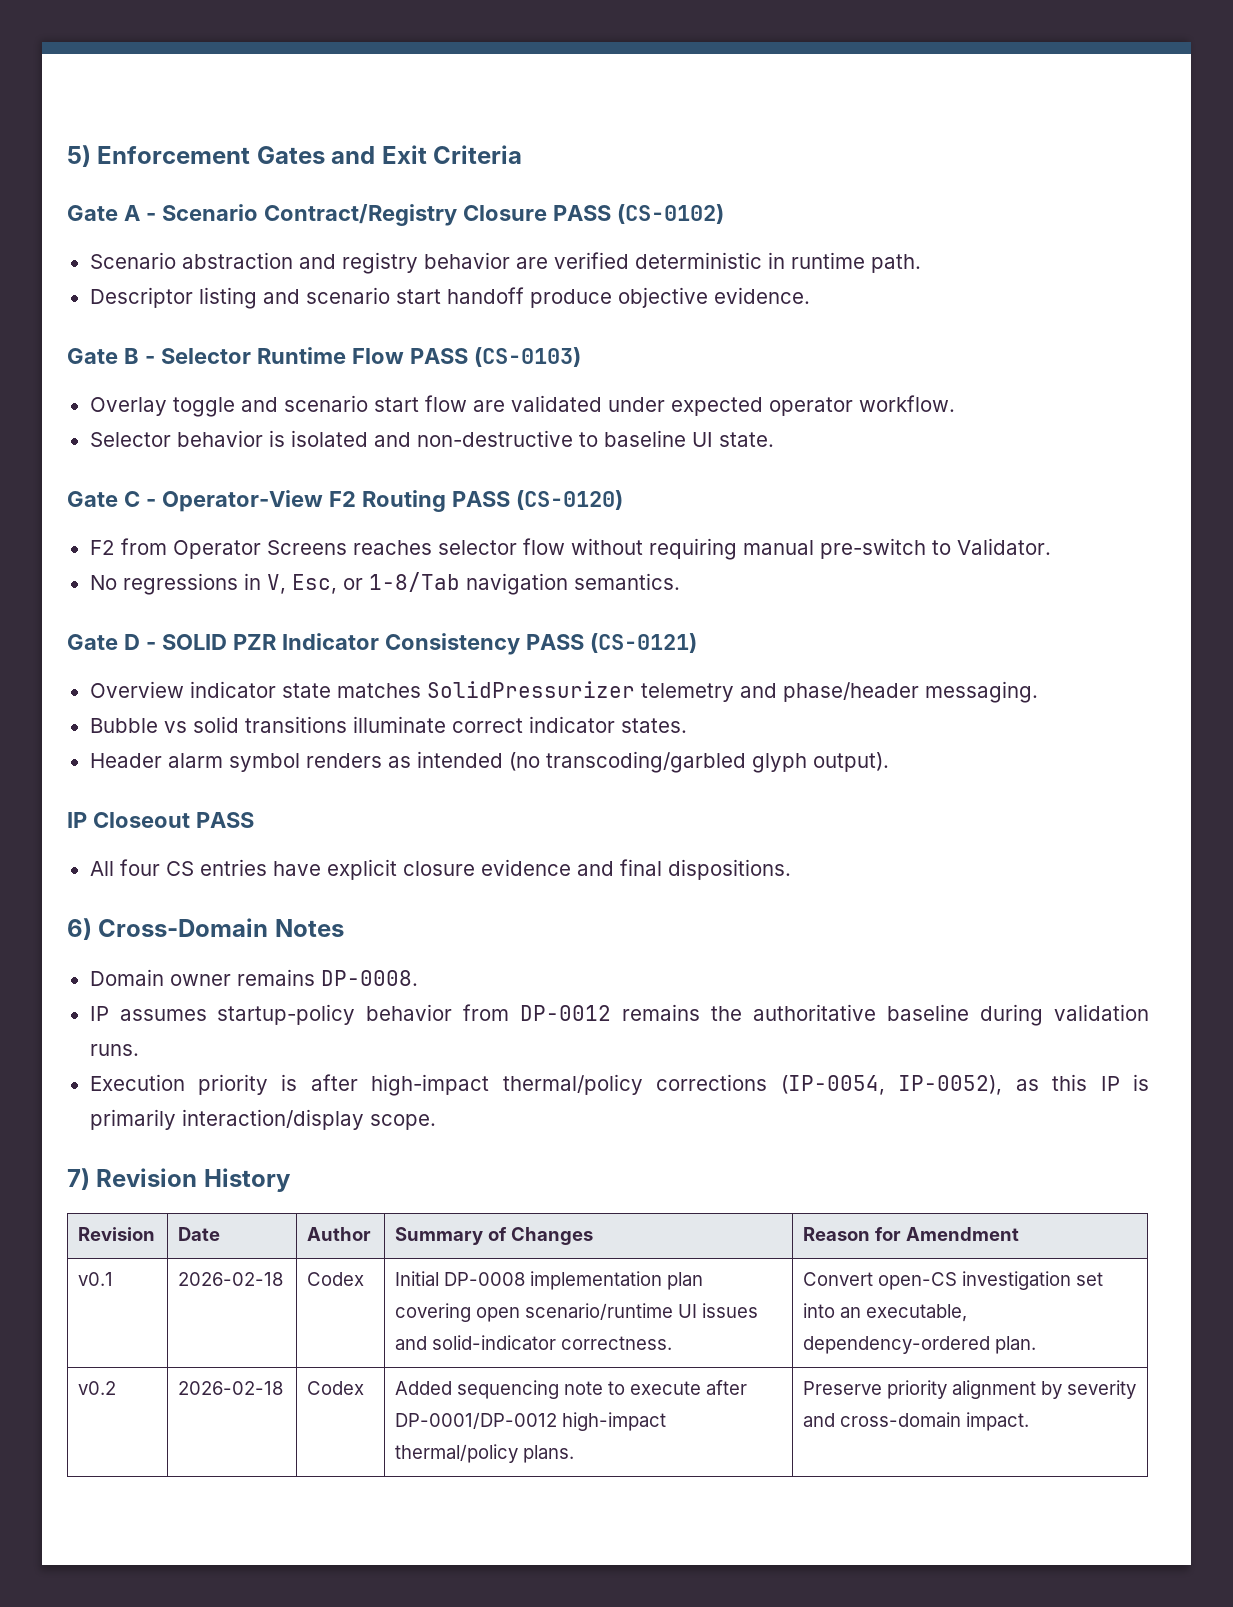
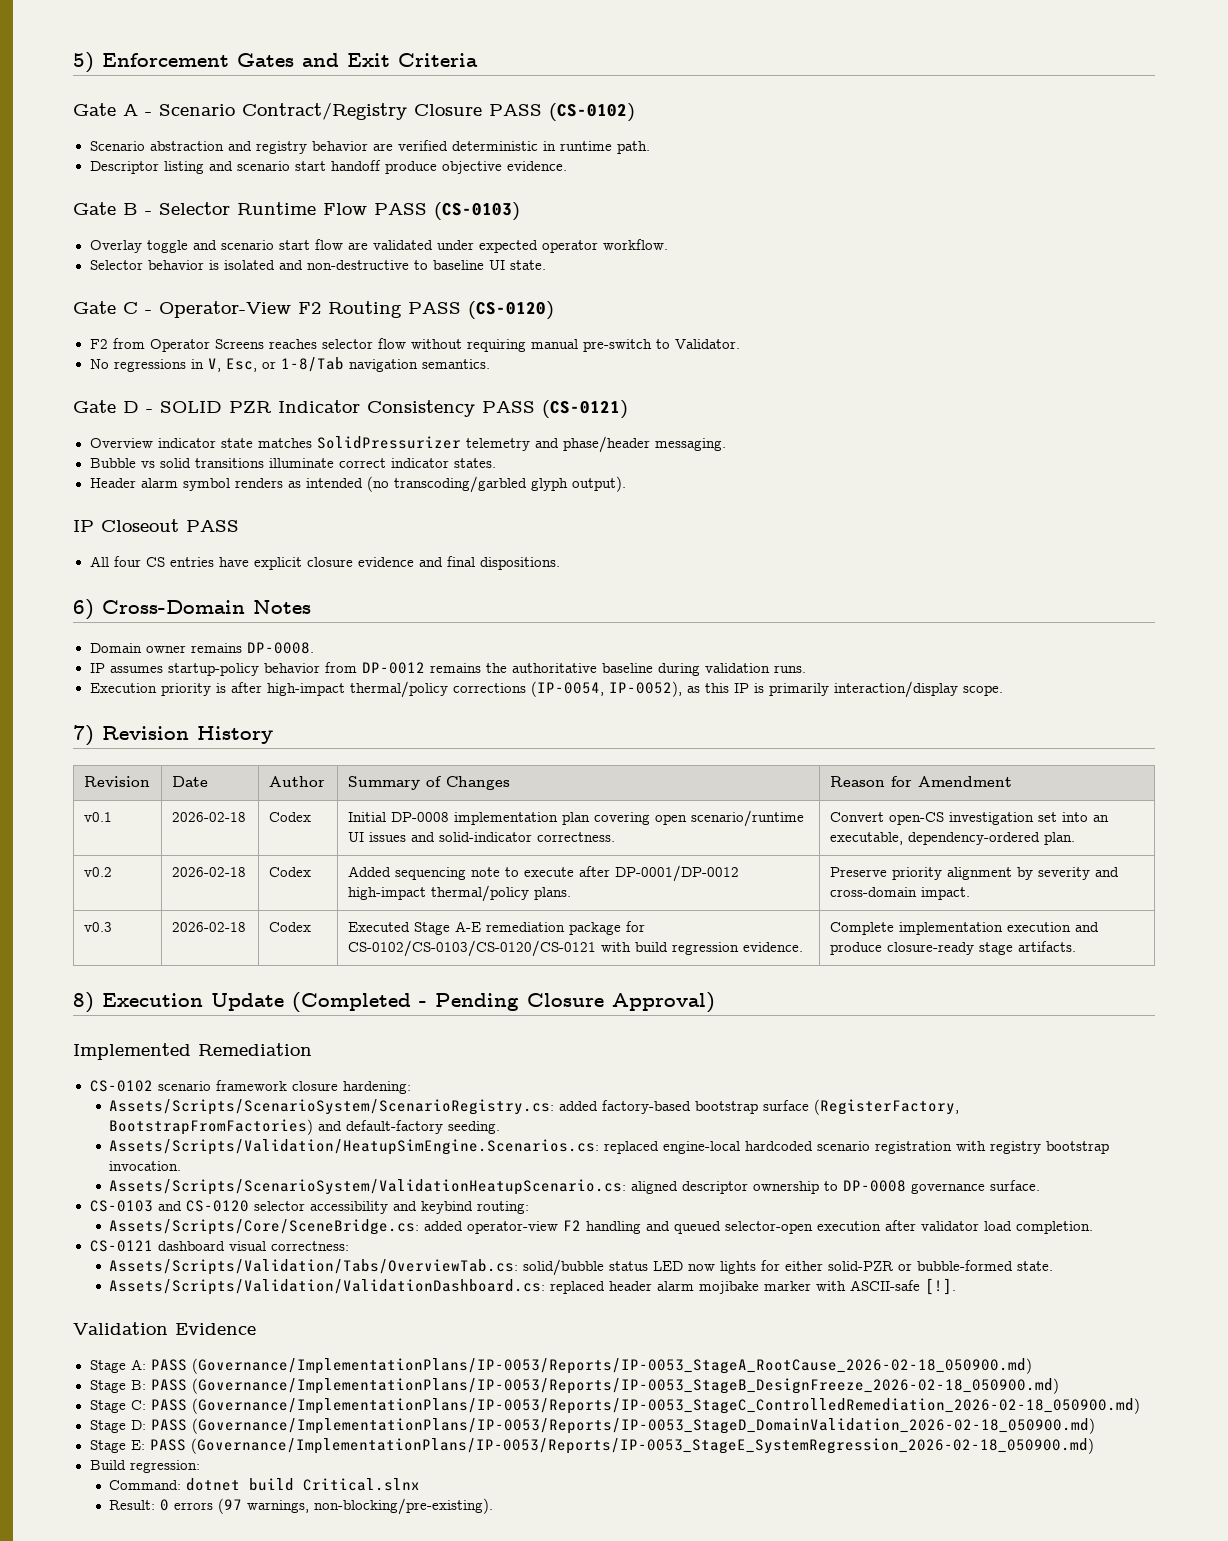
(1030, 1421) none -> [83,922,112,932] [171,922,246,932] [268,922,311,932] [347,921,645,935] [347,940,803,957] [829,922,1099,935] [829,941,1076,955] [73,992,715,1013] [73,1043,312,1060] [89,1080,411,1094] [109,1099,960,1115] [109,1119,501,1135] [109,1139,1110,1155] [109,1161,182,1171] [109,1179,1041,1195] [89,1200,529,1214] [109,1219,1094,1235] [89,1240,349,1252] [109,1259,1054,1276] [109,1278,957,1295] [73,1322,256,1335] [89,1358,1032,1374] [89,1378,1059,1394] [89,1398,1140,1414] [89,1418,1095,1434] [89,1438,1094,1454] [89,1460,200,1473] [109,1478,421,1491] [109,1498,494,1515] // v0.3 | 2026-02-18 | Codex | Executed Stage A-E remediation package for CS-0102/CS-0103/CS-0120/CS-0121 with build regression evidence. | Complete implementation execution and produce closure-ready stage artifacts. // 8) Execution Update (Completed - Pending Closure Approval) // Implemented Remediation // CS-0102 scenario framework closure hardening: // Assets/Scripts/ScenarioSystem/ScenarioRegistry.cs: added factory-based bootstrap surface (RegisterFactory, BootstrapFromFactories) and default-factory seeding. // Assets/Scripts/Validation/HeatupSimEngine.Scenarios.cs: replaced engine-local hardcoded scenario registration with registry bootstrap invocation. // Assets/Scripts/ScenarioSystem/ValidationHeatupScenario.cs: aligned descriptor ownership to DP-0008 governance surface. // CS-0103 and CS-0120 selector accessibility and keybind routing: // Assets/Scripts/Core/SceneBridge.cs: added operator-view F2 handling and queued selector-open execution after validator load completion. // CS-0121 dashboard visual correctness: // Assets/Scripts/Validation/Tabs/OverviewTab.cs: solid/bubble status LED now lights for either solid-PZR or bubble-formed state. // Assets/Scripts/Validation/ValidationDashboard.cs: replaced header alarm mojibake marker with ASCII-safe [!]. // Validation Evidence // Stage A: PASS (Governance/ImplementationPlans/IP-0053/Reports/IP-0053_StageA_RootCause_2026-02-18_050900.md) // Stage B: PASS (Governance/ImplementationPlans/IP-0053/Reports/IP-0053_StageB_DesignFreeze_2026-02-18_050900.md) // Stage C: PASS (Governance/ImplementationPlans/IP-0053/Reports/IP-0053_StageC_ControlledRemediation_2026-02-18_050900.md) // Stage D: PASS (Governance/ImplementationPlans/IP-0053/Reports/IP-0053_StageD_DomainValidation_2026-02-18_050900.md) // Stage E: PASS (Governance/ImplementationPlans/IP-0053/Reports/IP-0053_StageE_SystemRegression_2026-02-18_050900.md) // Build regression: // Command: dotnet build Critical.slnx // Result: 0 errors (97 warnings, non-blocking/pre-existing).

